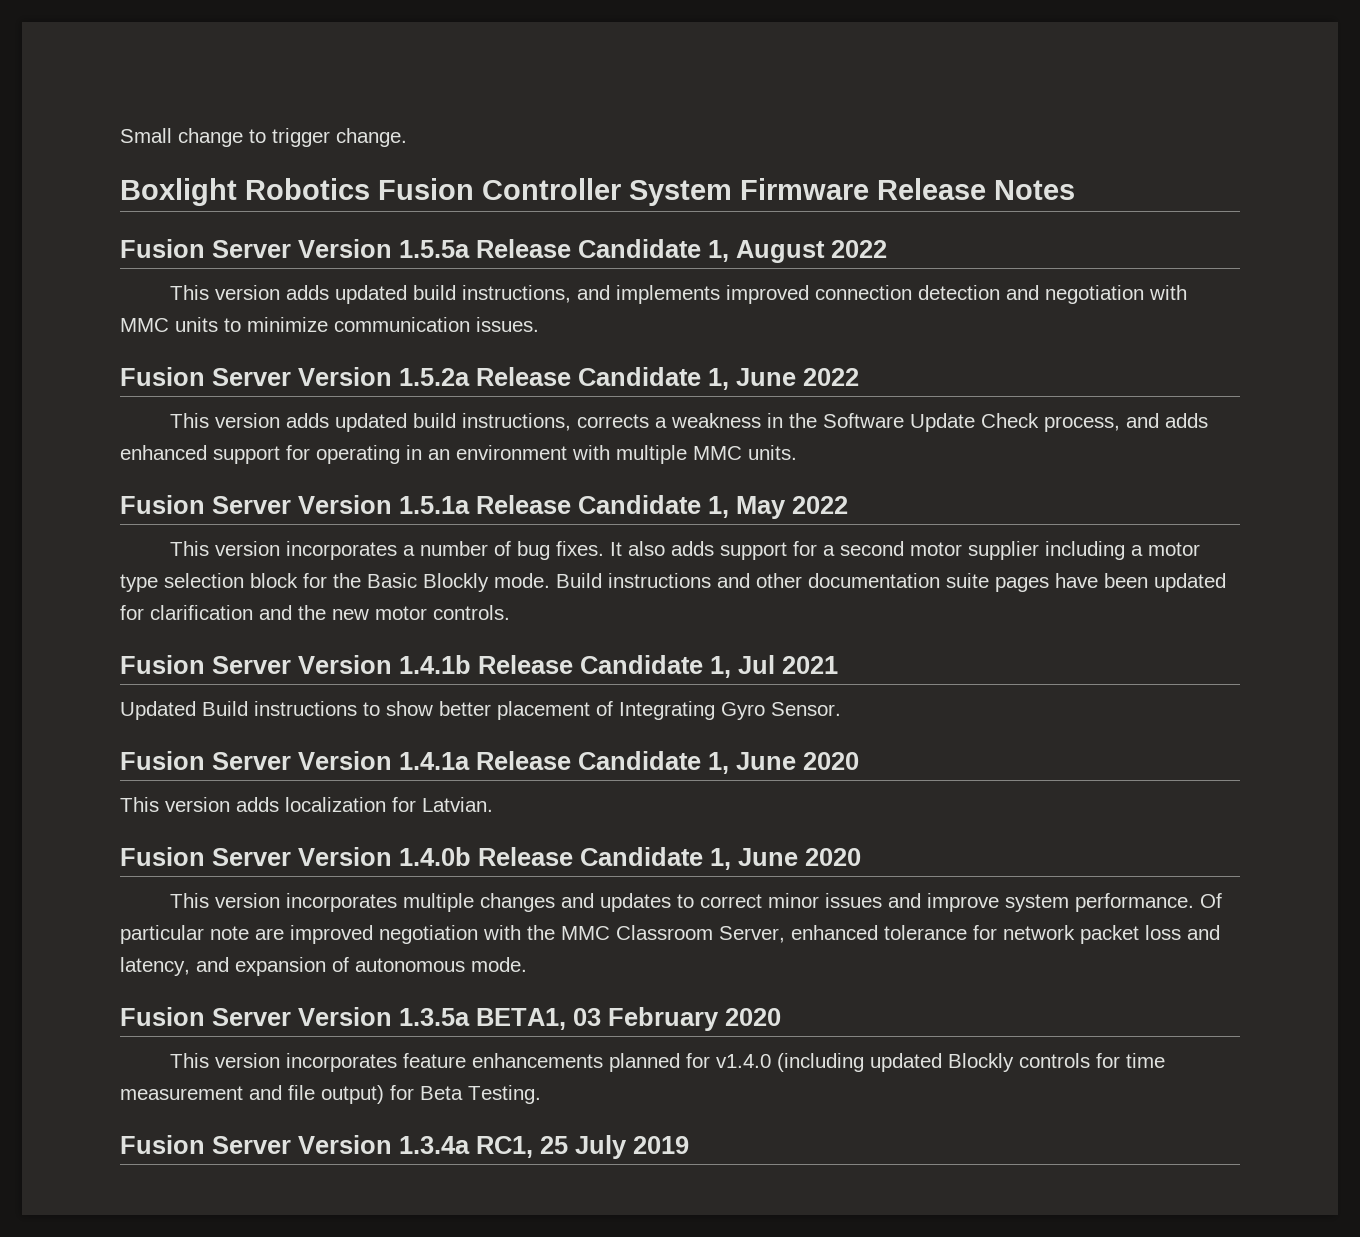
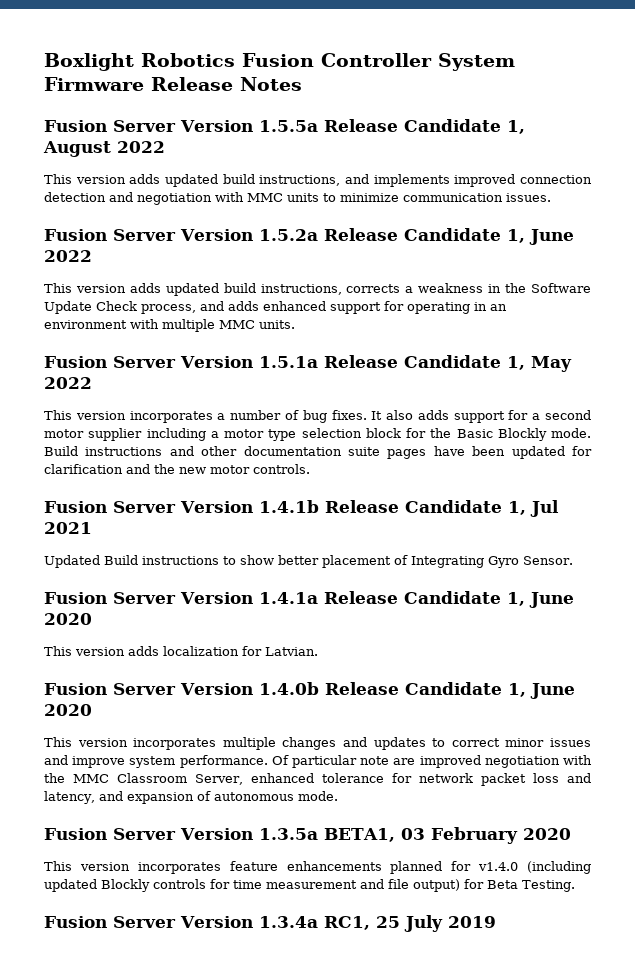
[120,128,407,147] Small change to trigger change. // -> (44, 62) none

